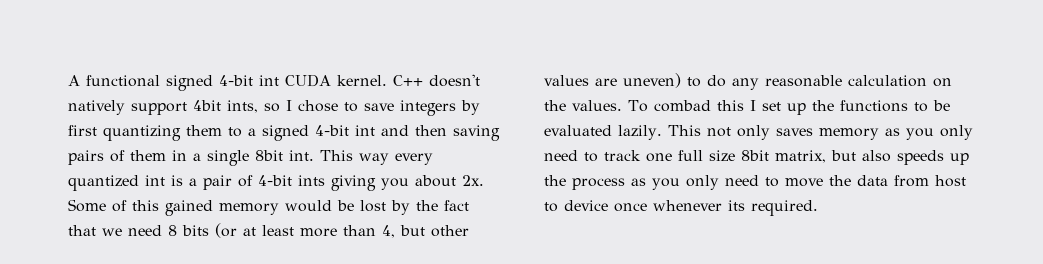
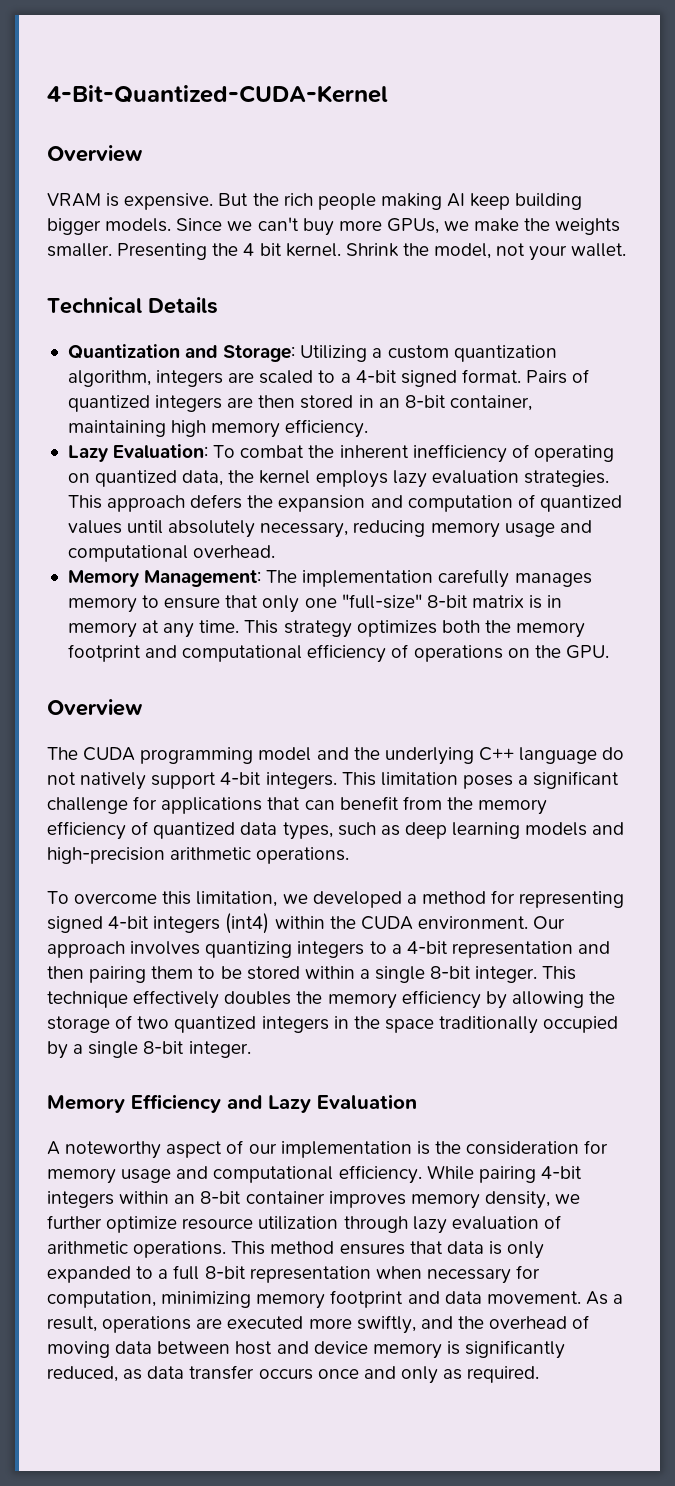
[68,74,480,91] [68,100,480,116] [68,125,500,141] [68,150,433,166] [68,175,484,191] [68,199,469,216] [68,223,469,238] [544,73,952,90] [544,100,950,115] [544,125,973,140] [544,150,969,165] [544,175,966,190] [544,200,745,212] A functional signed 4-bit int CUDA kernel. C++ doesn't natively support 4bit ints, so I chose to save integers by first quantizing them to a signed 4-bit int and then saving pairs of them in a single 8bit int. This way every quantized int is a pair of 4-bit ints giving you about 2x. Some of this gained memory would be lost by the fact that we need 8 bits (or at least more than 4, but other values are uneven) to do any reasonable calculation on the values. To combad this I set up the functions to be evaluated lazily. This not only saves memory as you only need to track one full size 8bit matrix, but also speeds up the process as you only need to move the data from host to device once whenever its -> [47,85,388,103] [47,145,143,162] [47,193,583,210] [47,217,621,236] [47,243,627,261] [47,297,218,314] [67,344,557,362] [67,369,590,387] [67,395,532,412] [67,419,369,438] [67,444,614,463] [67,470,609,488] [67,494,622,512] [67,520,592,538] [67,545,276,562] [67,569,592,588] [67,594,563,613] [67,620,586,638] [67,644,609,663] [47,699,143,716] [47,747,625,765] [47,771,620,790] [47,796,548,815] [47,821,625,840] [47,847,350,864] [47,890,625,908] [47,913,566,934] [47,941,611,958] [47,966,577,983] [47,990,616,1009] [47,1015,619,1034] [47,1041,251,1059] [47,1094,417,1113] [47,1140,609,1159] [47,1165,582,1184] [47,1191,581,1209] [47,1215,561,1234] [47,1241,545,1259] [47,1265,541,1284] [47,1290,624,1309] [47,1315,590,1334] [47,1340,566,1359] [47,1365,463,1384] 4-Bit-Quantized-CUDA-Kernel // Overview // VRAM is expensive. But the rich people making AI keep building bigger models. Since we can't buy more GPUs, we make the weights smaller. Presenting the 4 bit kernel. Shrink the model, not your wallet. // Technical Details // Quantization and Storage: Utilizing a custom quantization algorithm, integers are scaled to a 4-bit signed format. Pairs of quantized integers are then stored in an 8-bit container, maintaining high memory efficiency. // Lazy Evaluation: To combat the inherent inefficiency of operating on quantized data, the kernel employs lazy evaluation strategies. This approach defers the expansion and computation of quantized values until absolutely necessary, reducing memory usage and computational overhead. // Memory Management: The implementation carefully manages memory to ensure that only one "full-size" 8-bit matrix is in memory at any time. This strategy optimizes both the memory footprint and computational efficiency of operations on the GPU. // Overview // The CUDA programming model and the underlying C++ language do not natively support 4-bit integers. This limitation poses a significant challenge for applications that can benefit from the memory efficiency of quantized data types, such as deep learning models and high-precision arithmetic operations. // To overcome this limitation, we developed a method for representing signed 4-bit integers (int4) within the CUDA environment. Our approach involves quantizing integers to a 4-bit representation and then pairing them to be stored within a single 8-bit integer. This technique effectively doubles the memory efficiency by allowing the storage of two quantized integers in the space traditionally occupied by a single 8-bit integer. // Memory Efficiency and Lazy Evaluation // A noteworthy aspect of our implementation is the consideration for memory usage and computational efficiency. While pairing 4-bit integers within an 8-bit container improves memory density, we further optimize resource utilization through lazy evaluation of arithmetic operations. This method ensures that data is only expanded to a full 8-bit representation when necessary for computation, minimizing memory footprint and data movement. As a result, operations are executed more swiftly, and the overhead of moving data between host and device memory is significantly reduced, as data transfer occurs once and only as

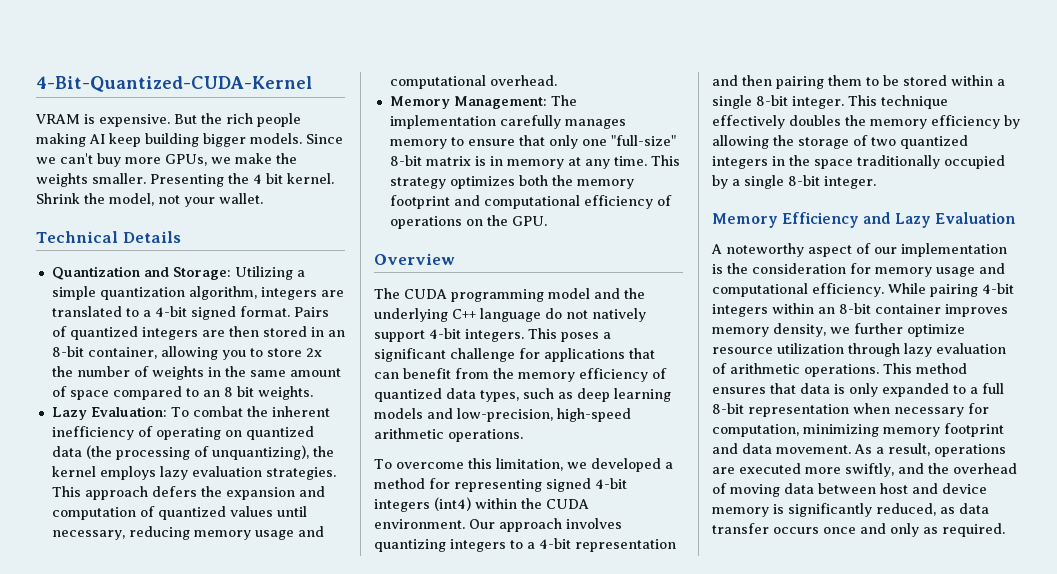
[47,145,143,162] // Overview -> (312, 84) none
[387,345,449,359] custom -> [51,286,96,300] simple
[259,370,314,384] scaled -> [51,306,122,317] translated
[67,419,369,438] maintaining high memory efficiency. -> [160,346,322,360] [51,366,341,380] [51,386,313,400] allowing you to store 2x the number of weights in the same amount of space compared to an 8 bit weights.
[182,470,224,486] data, -> [51,445,309,460] data (the processing of unquantizing),
[168,520,256,538] absolutely -> (307, 511) none
[380,772,458,786] limitation -> (557, 333) none
[47,847,165,864] high-precision -> [457,408,631,422] low-precision, high-speed

